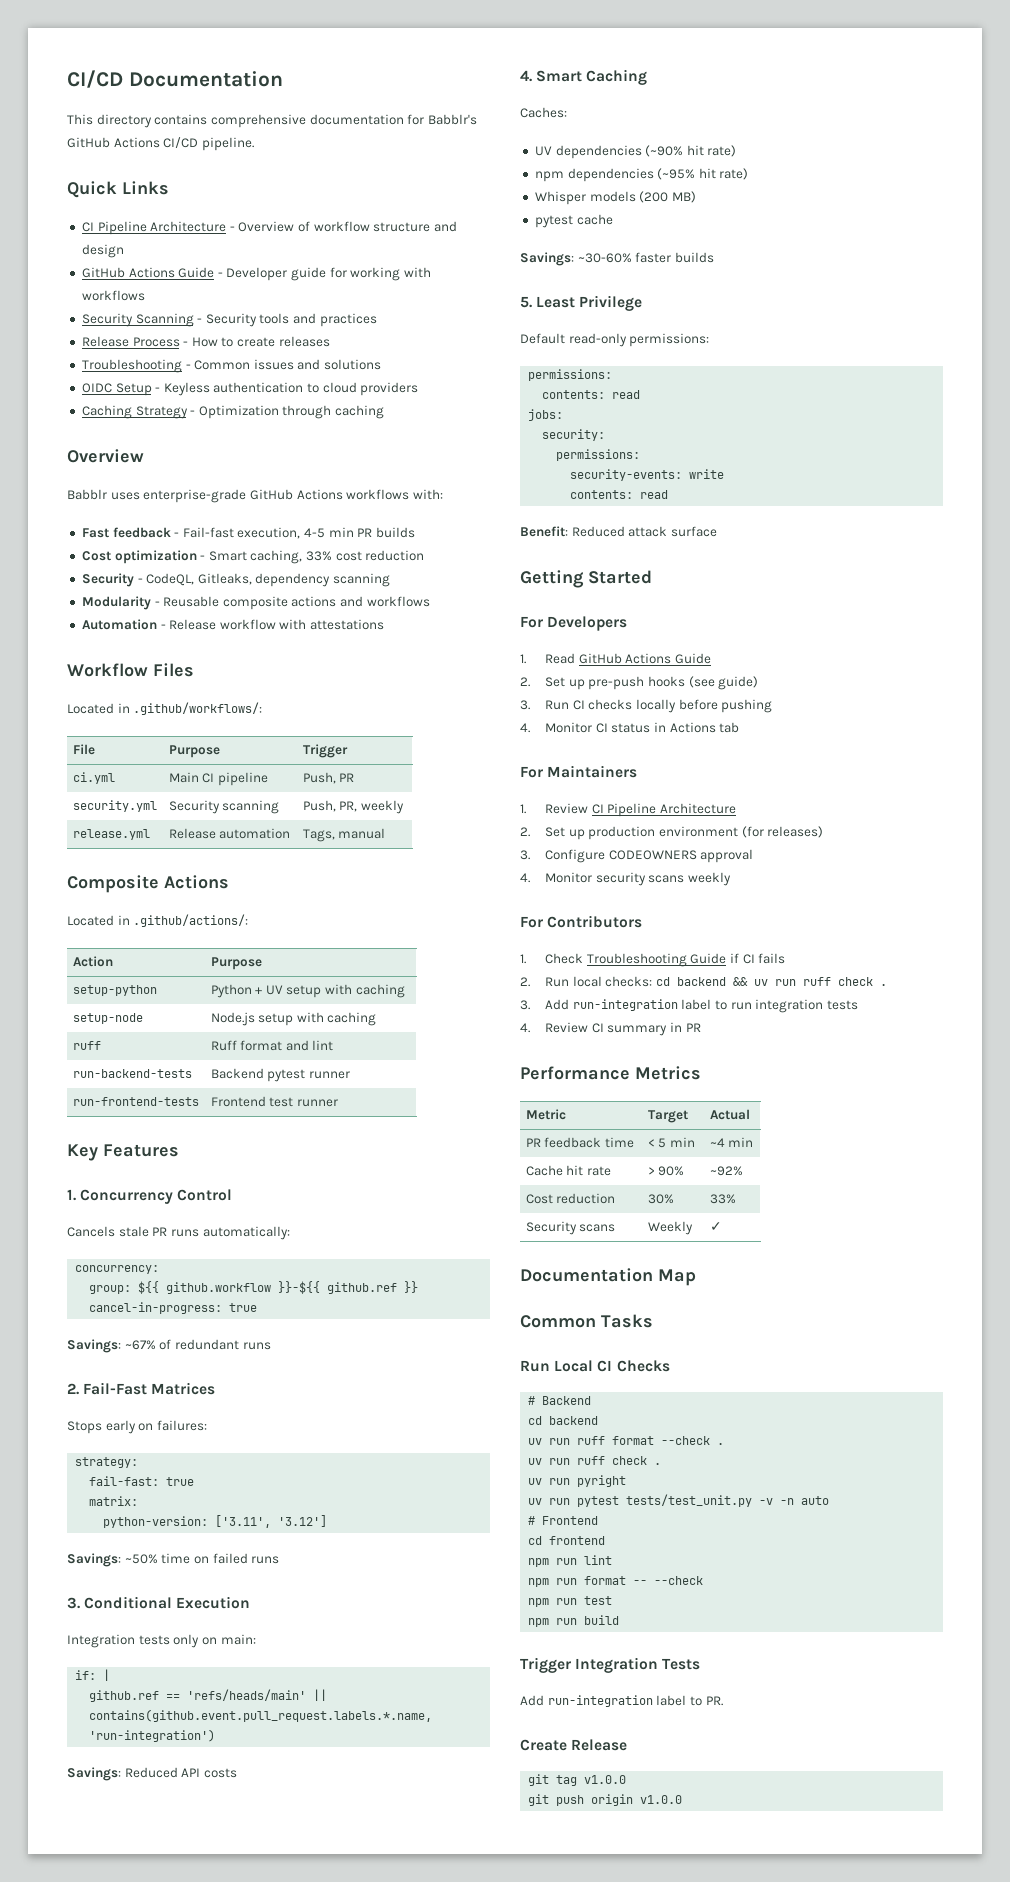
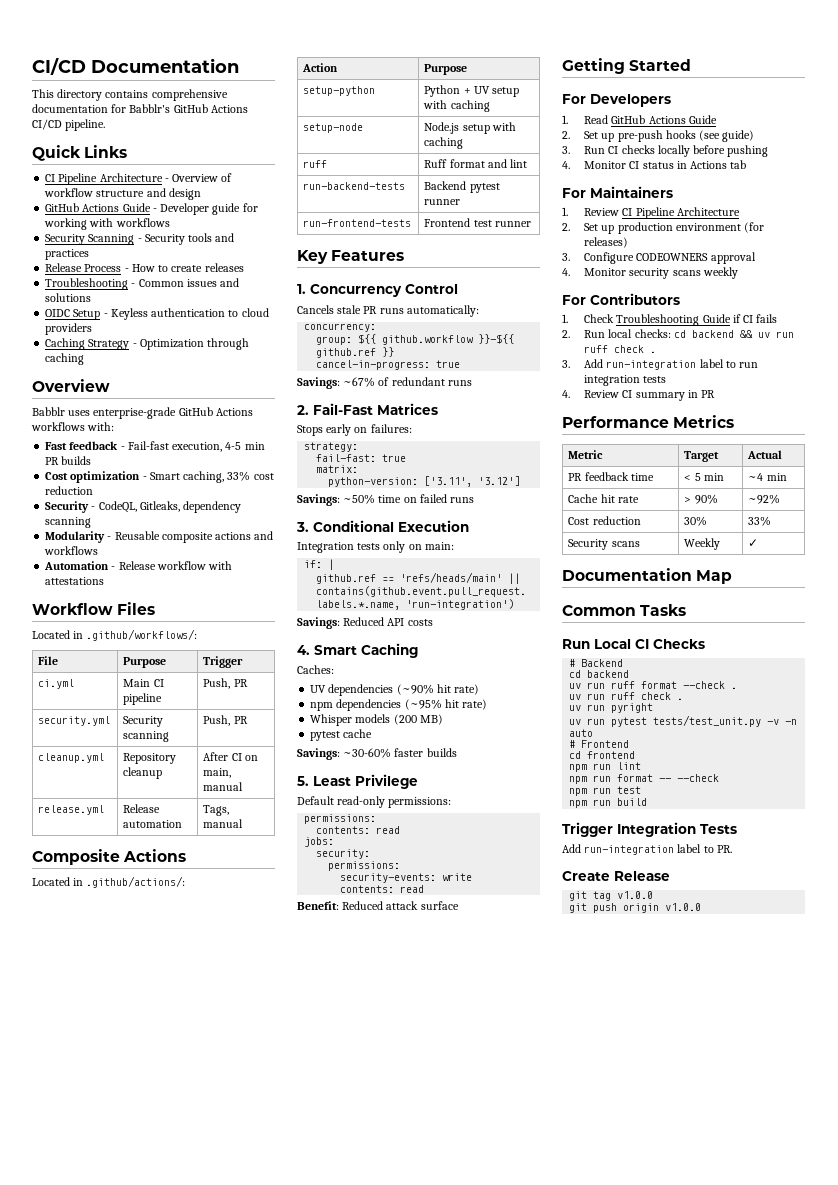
[339,800,404,814] PR, weekly -> [233,716,248,724] [38,753,105,763] [123,753,177,764] [123,767,163,779] [203,752,258,761] [203,768,232,778] [203,782,244,791] PR // cleanup.yml | Repository cleanup | After CI on main, manual

